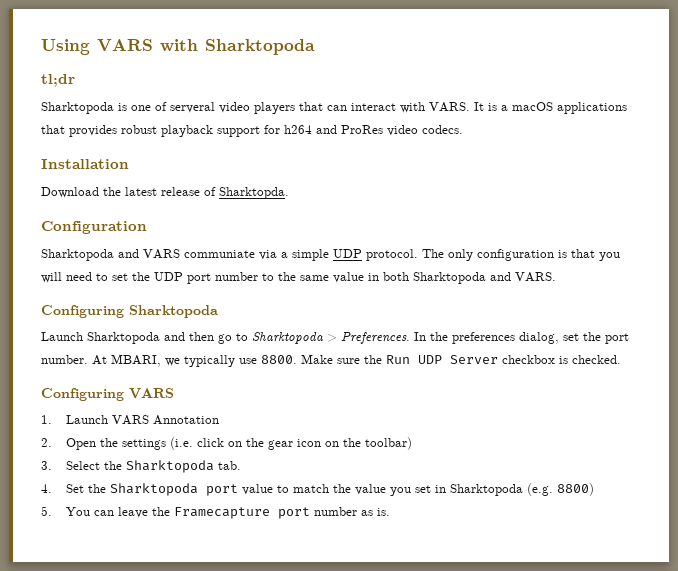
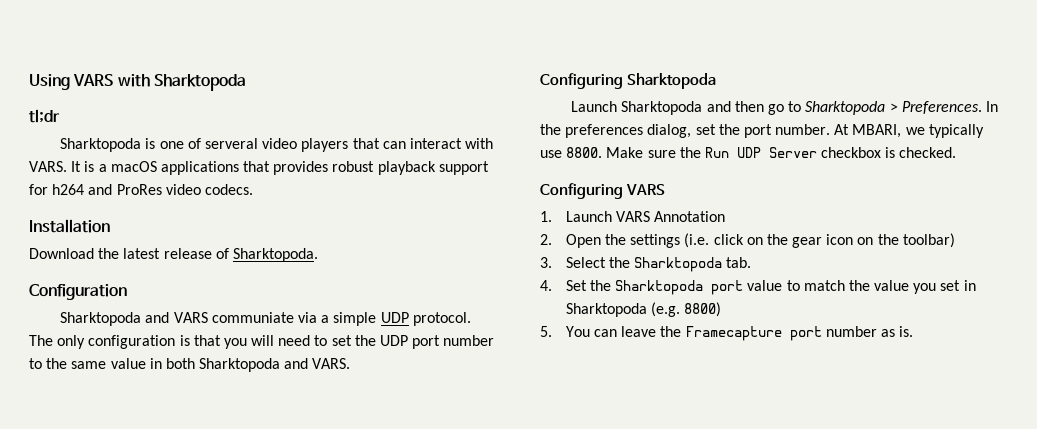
[219,187,289,199] Sharktopda. -> [232,248,318,262] Sharktopoda.

